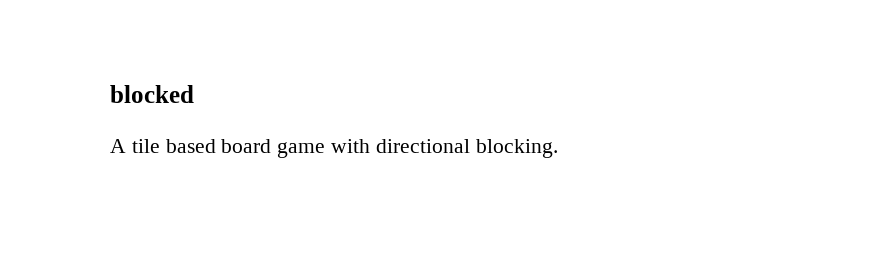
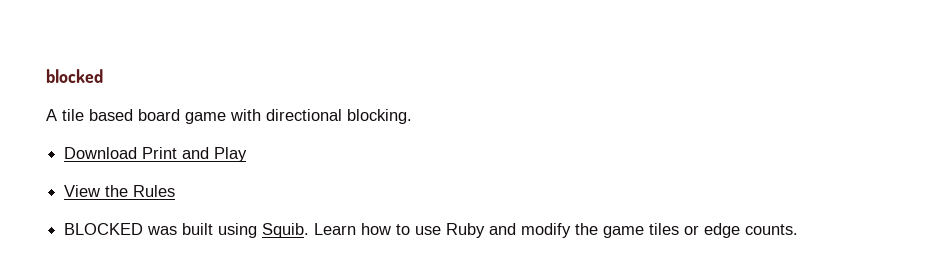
(558, 148) none -> [64,147,248,162] [64,185,176,197] [64,223,799,238] // Download Print and Play // View the Rules // BLOCKED was built using Squib. Learn how to use Ruby and modify the game tiles or edge counts.

